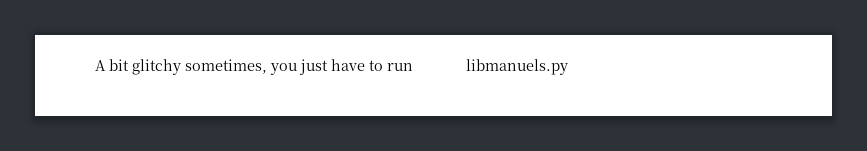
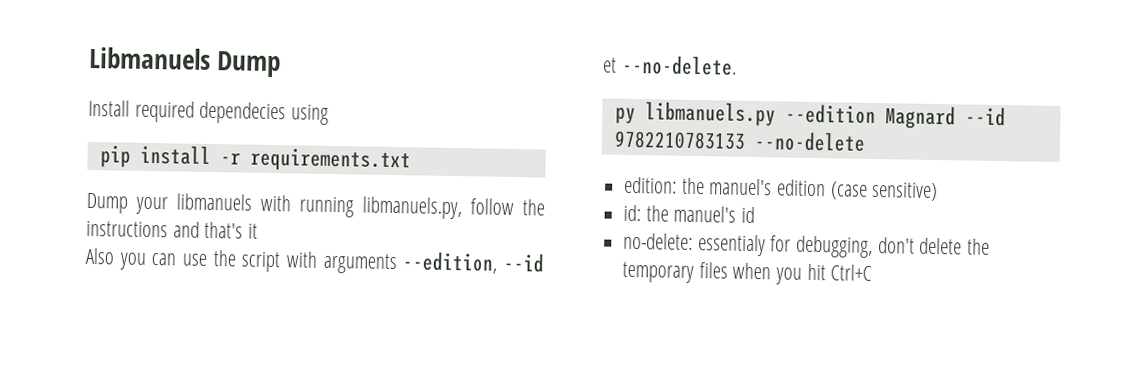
[95,59,568,75] A bit glitchy sometimes, you just have to run libmanuels.py -> [89,46,282,78] [88,99,330,125] [99,144,411,173] [86,192,545,220] [86,220,258,239] [85,247,545,275] [603,54,737,76] [614,101,1006,130] [613,130,866,152] [624,176,939,202] [623,204,756,224] [623,232,991,258] [622,261,873,285] Libmanuels Dump // Install required dependecies using // pip install -r requirements.txt // Dump your libmanuels with running libmanuels.py, follow the instructions and that's it // Also you can use the script with arguments --edition, --id et --no-delete. // py libmanuels.py --edition Magnard --id 9782210783133 --no-delete // edition: the manuel's edition (case sensitive) // id: the manuel's id // no-delete: essentialy for debugging, don't delete the temporary files when you hit Ctrl+C

